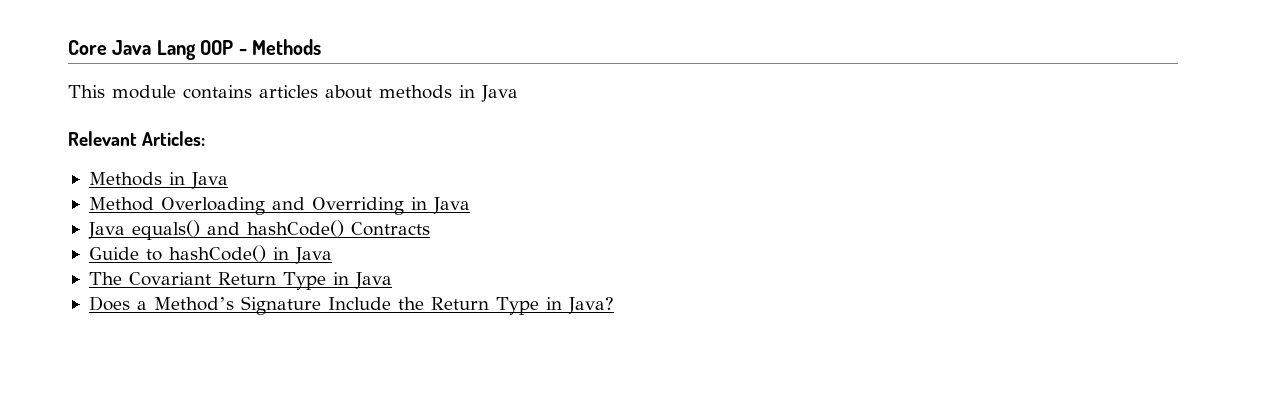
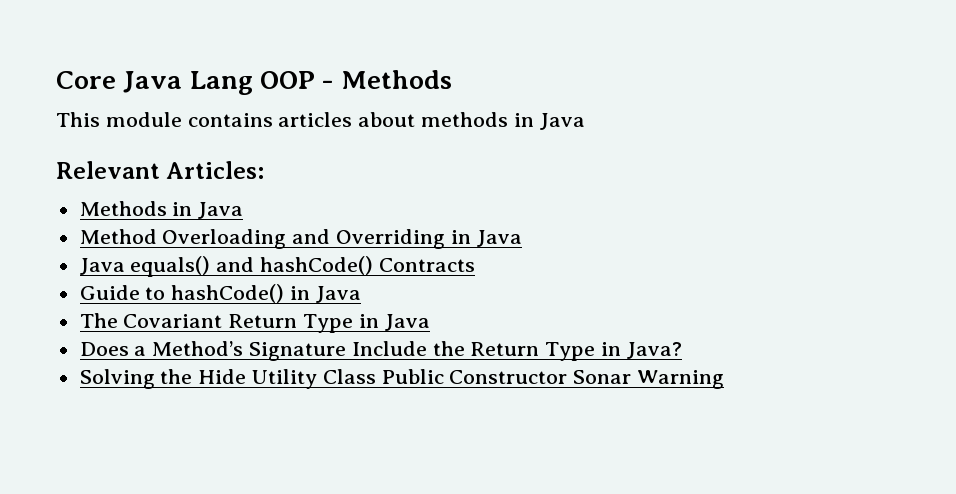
(614, 305) none -> [79,369,725,389] // Solving the Hide Utility Class Public Constructor Sonar Warning

